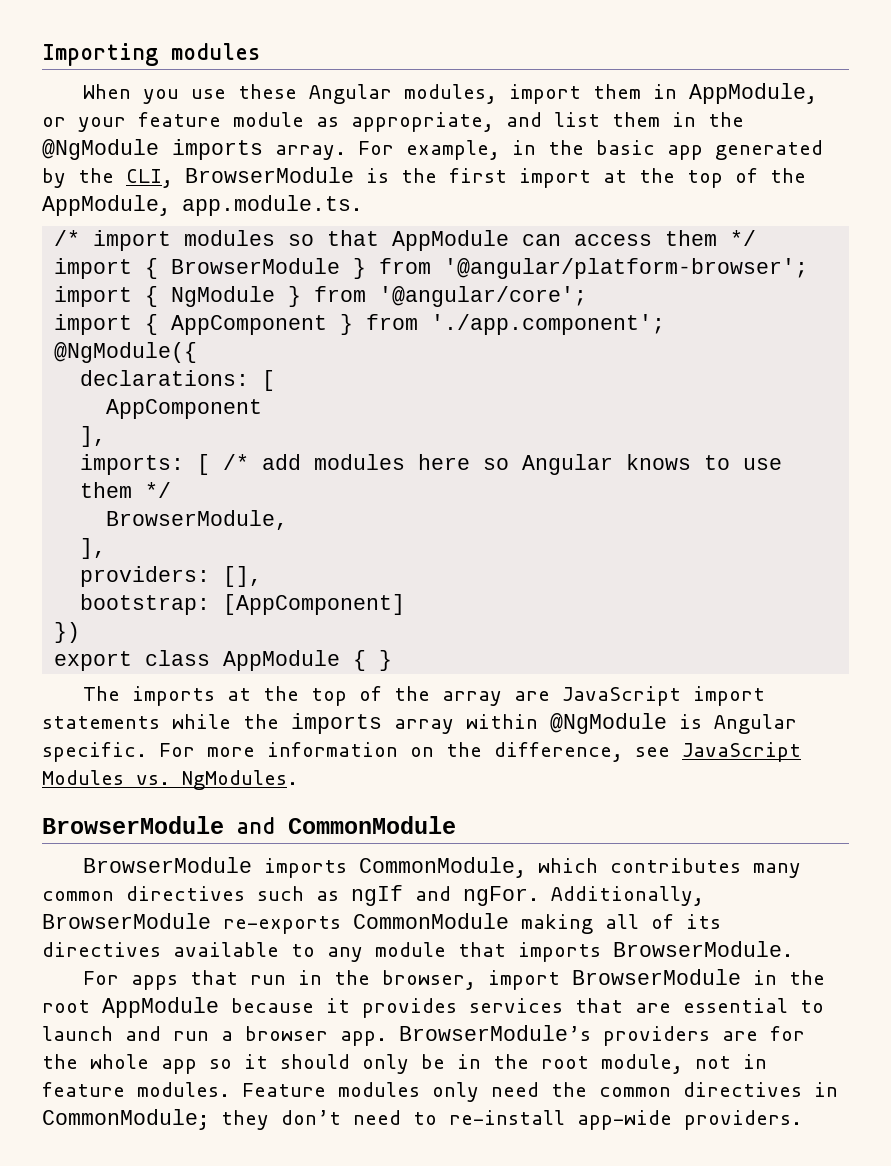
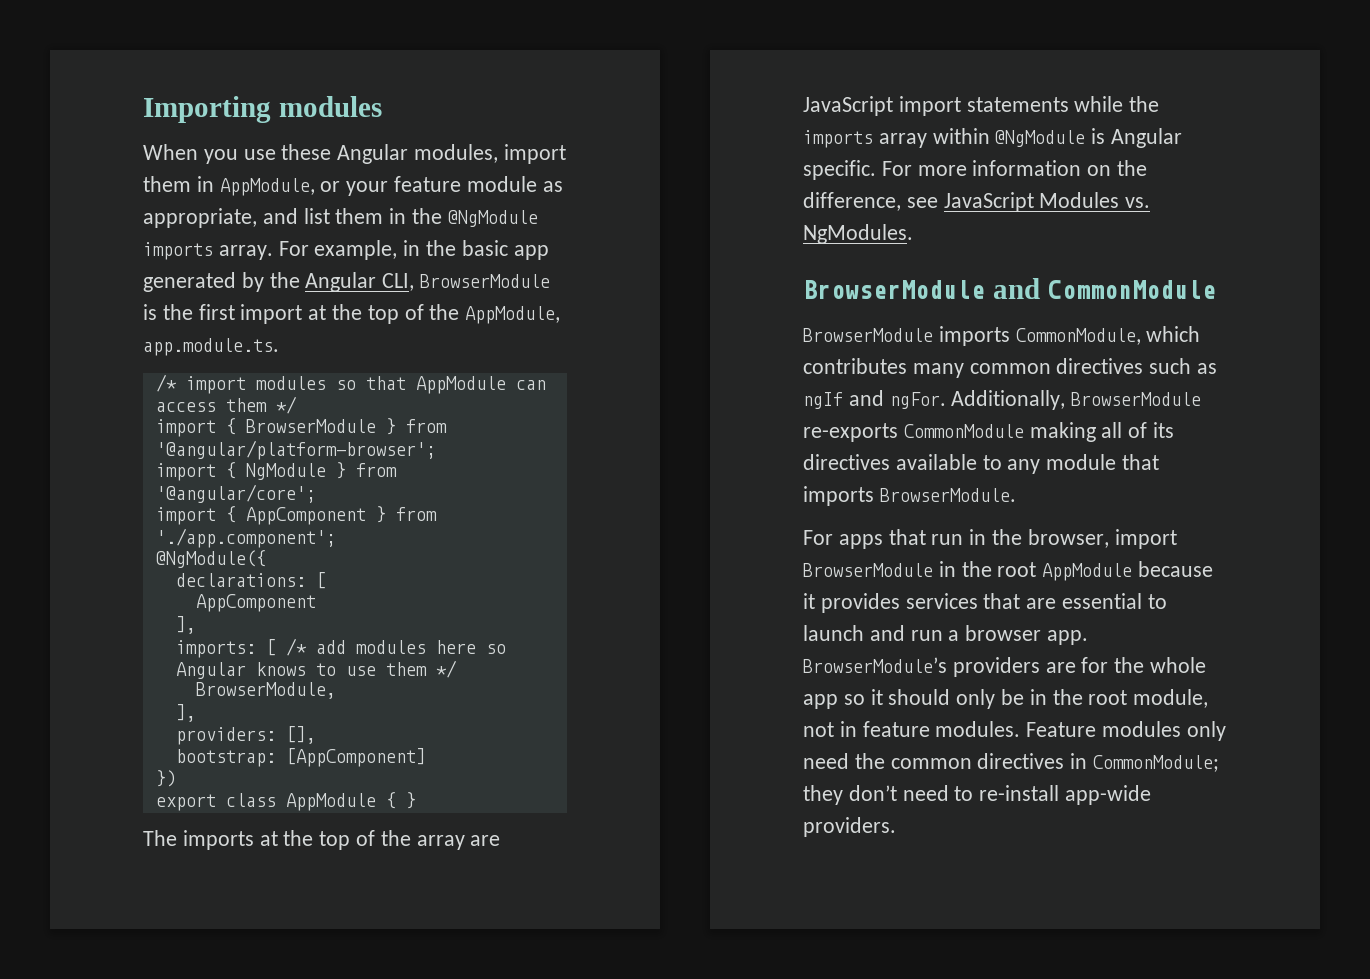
(114, 175) none -> [305,272,377,292] Angular

